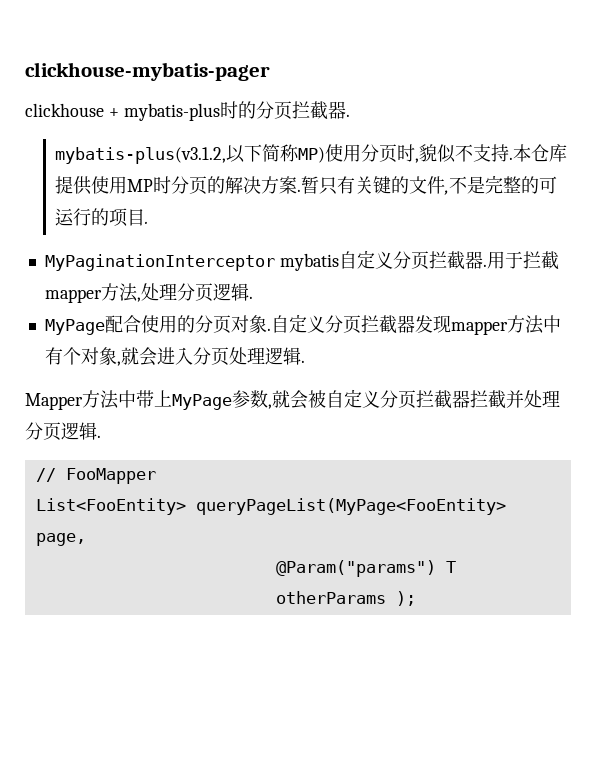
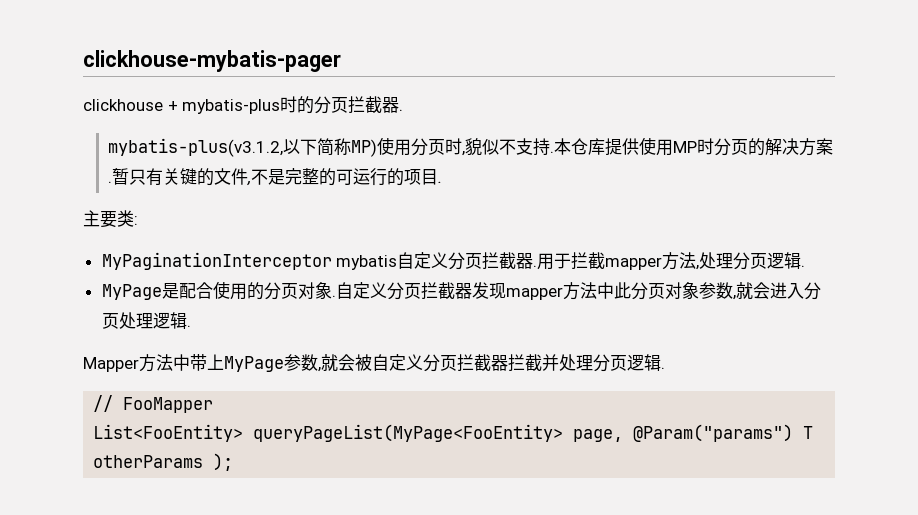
(149, 222) none -> [83,210,138,228] // 主要类:
(105, 327) none -> [161,283,179,299] 是
[44,347,117,365] 有个对象 -> [613,282,733,300] 此分页对象参数
(86, 539) // -> (624, 435) none

